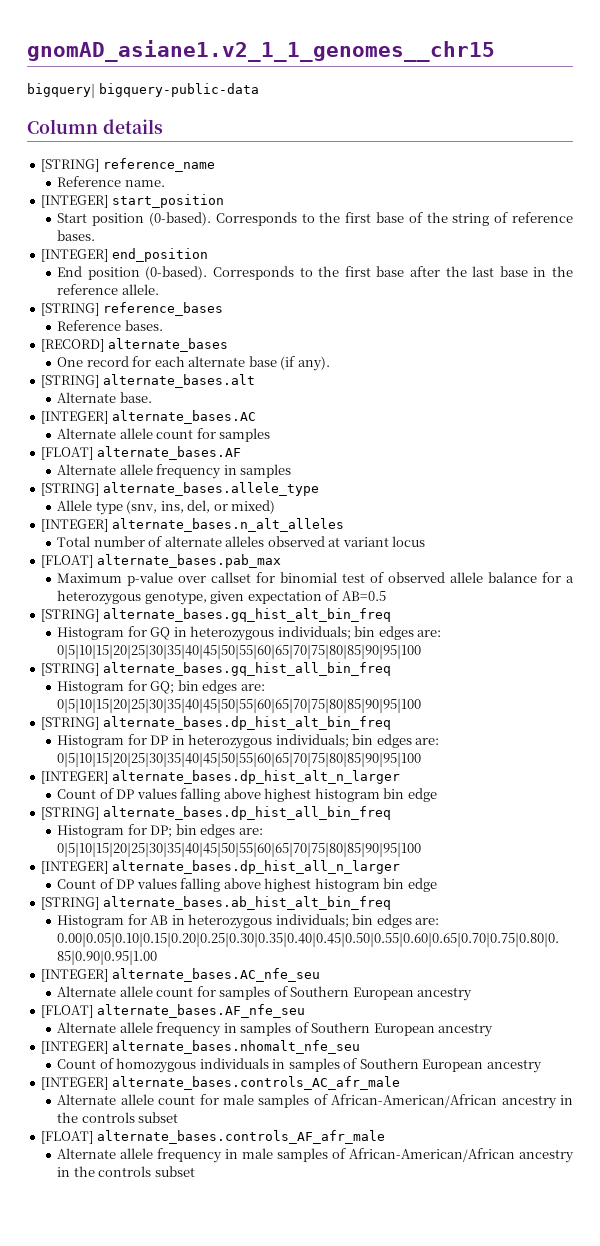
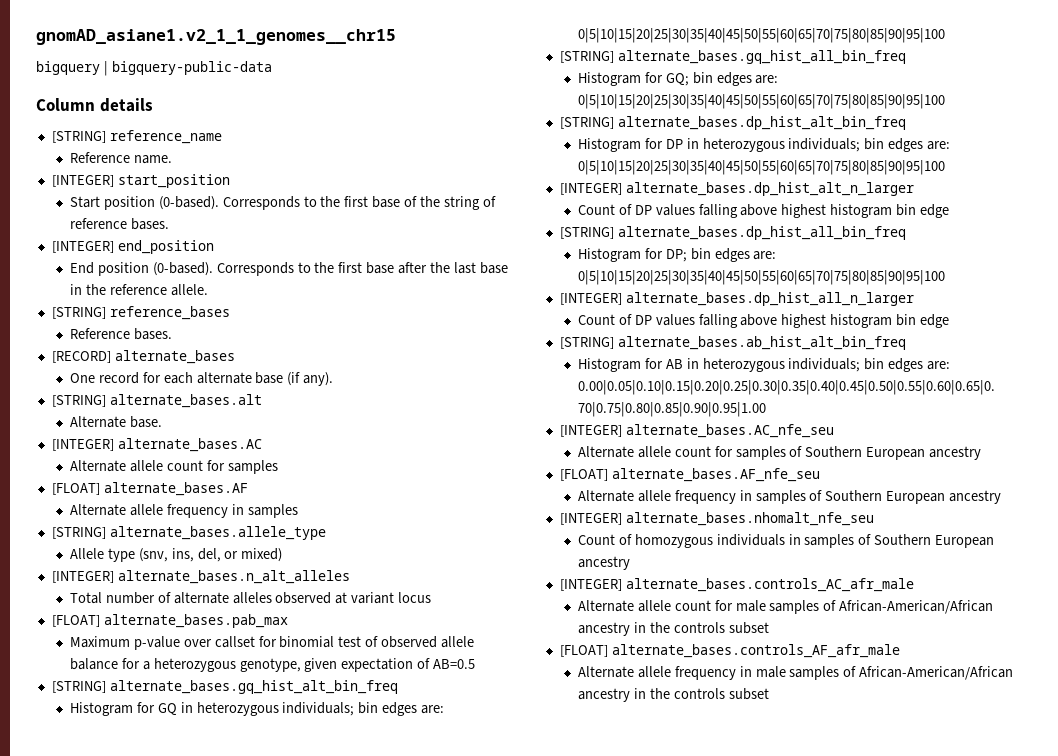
[27,83,95,98] bigquery| -> [36,61,108,76] bigquery |

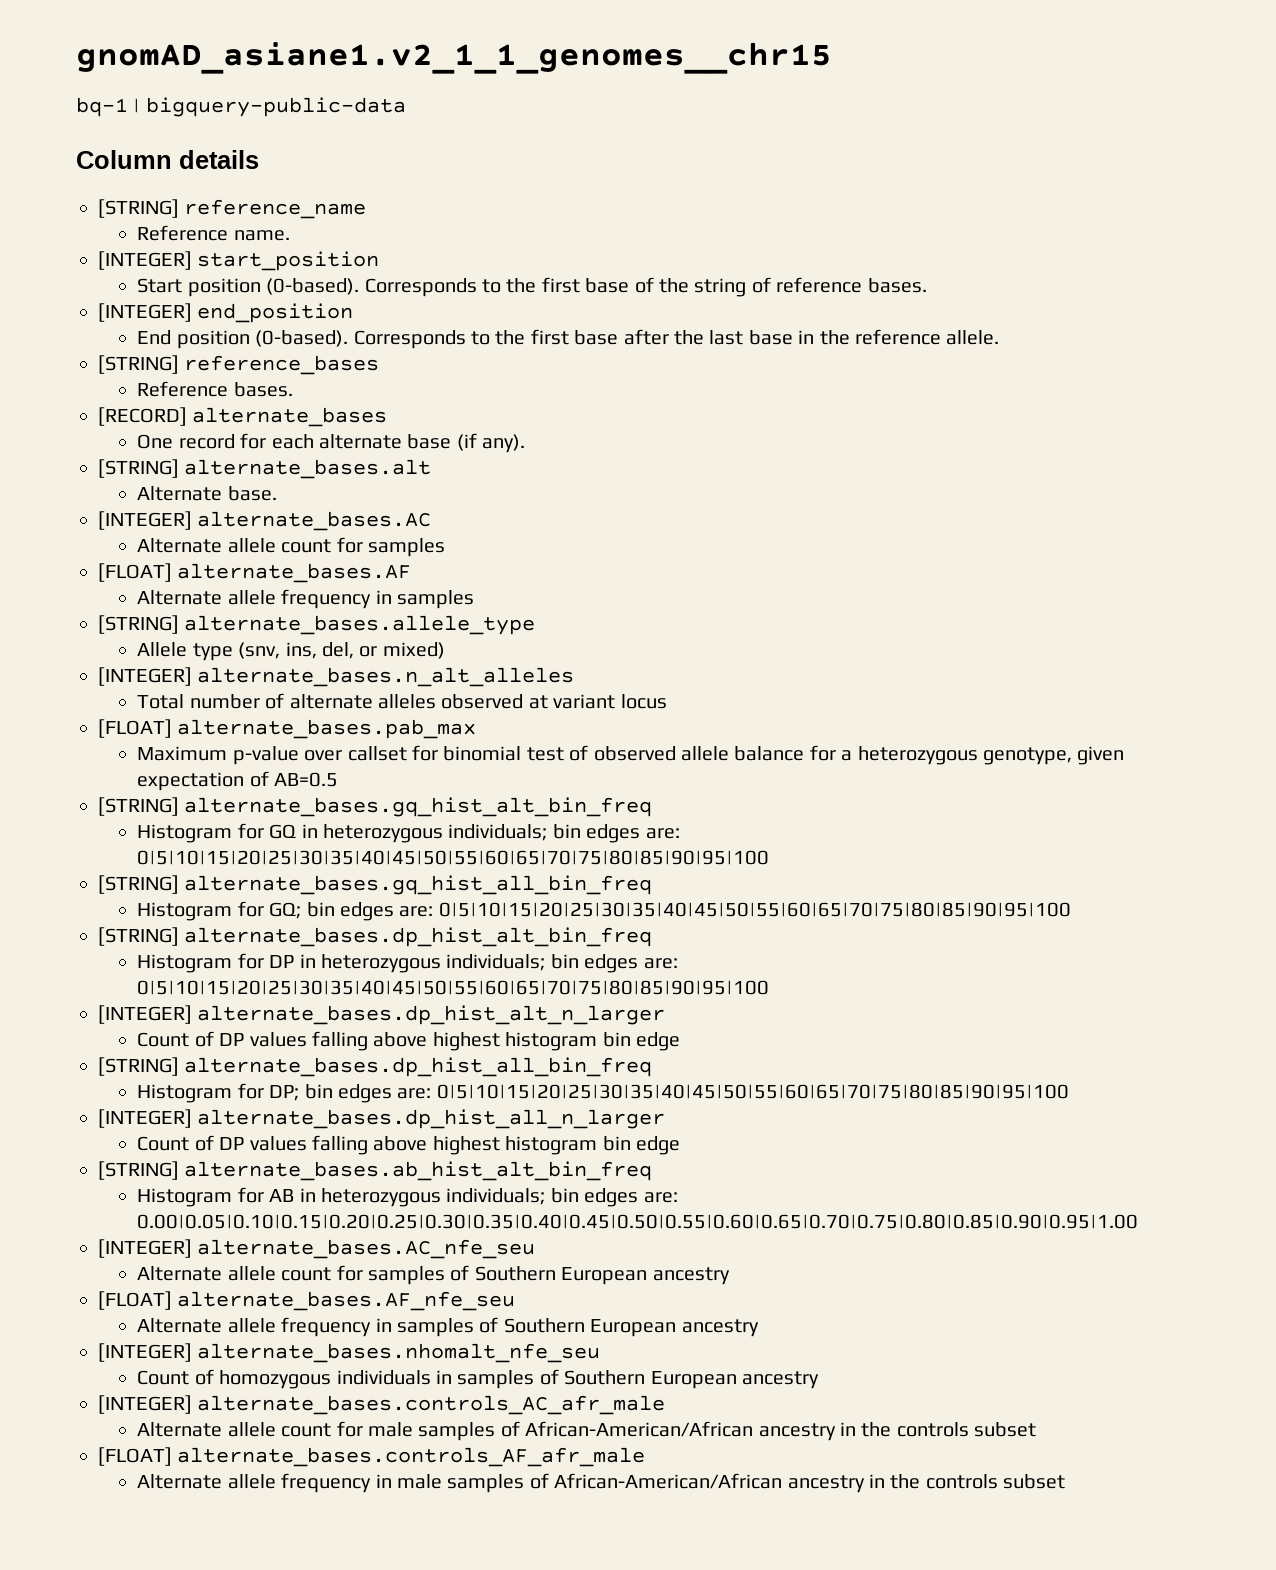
[36,61,100,75] bigquery -> [76,97,128,117] bq-1

